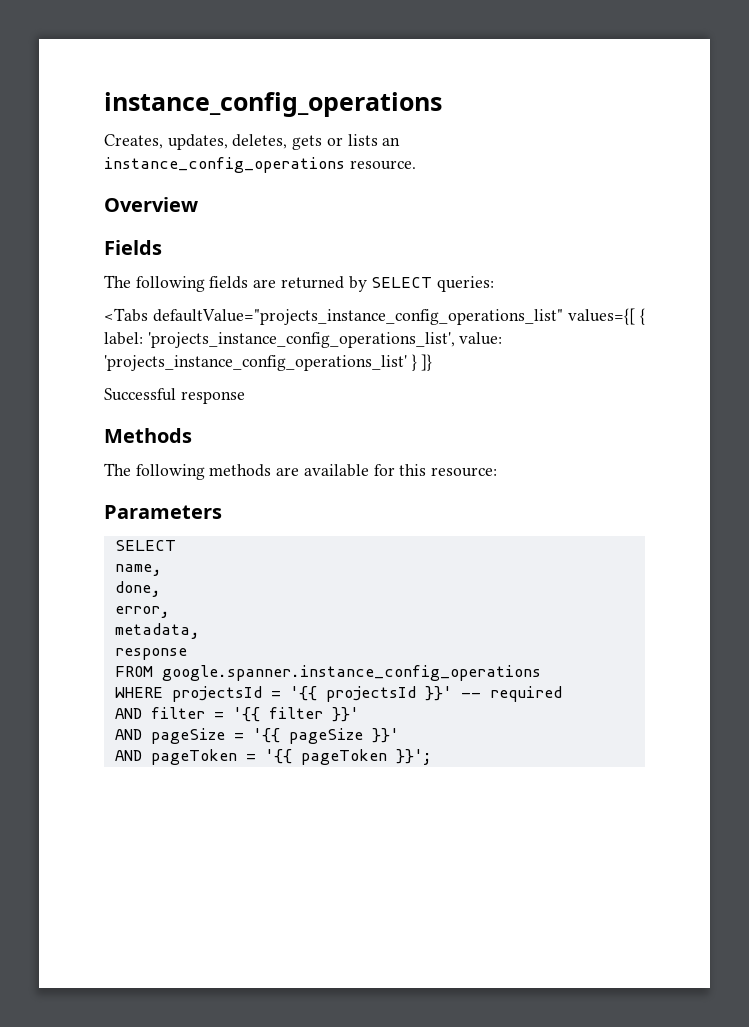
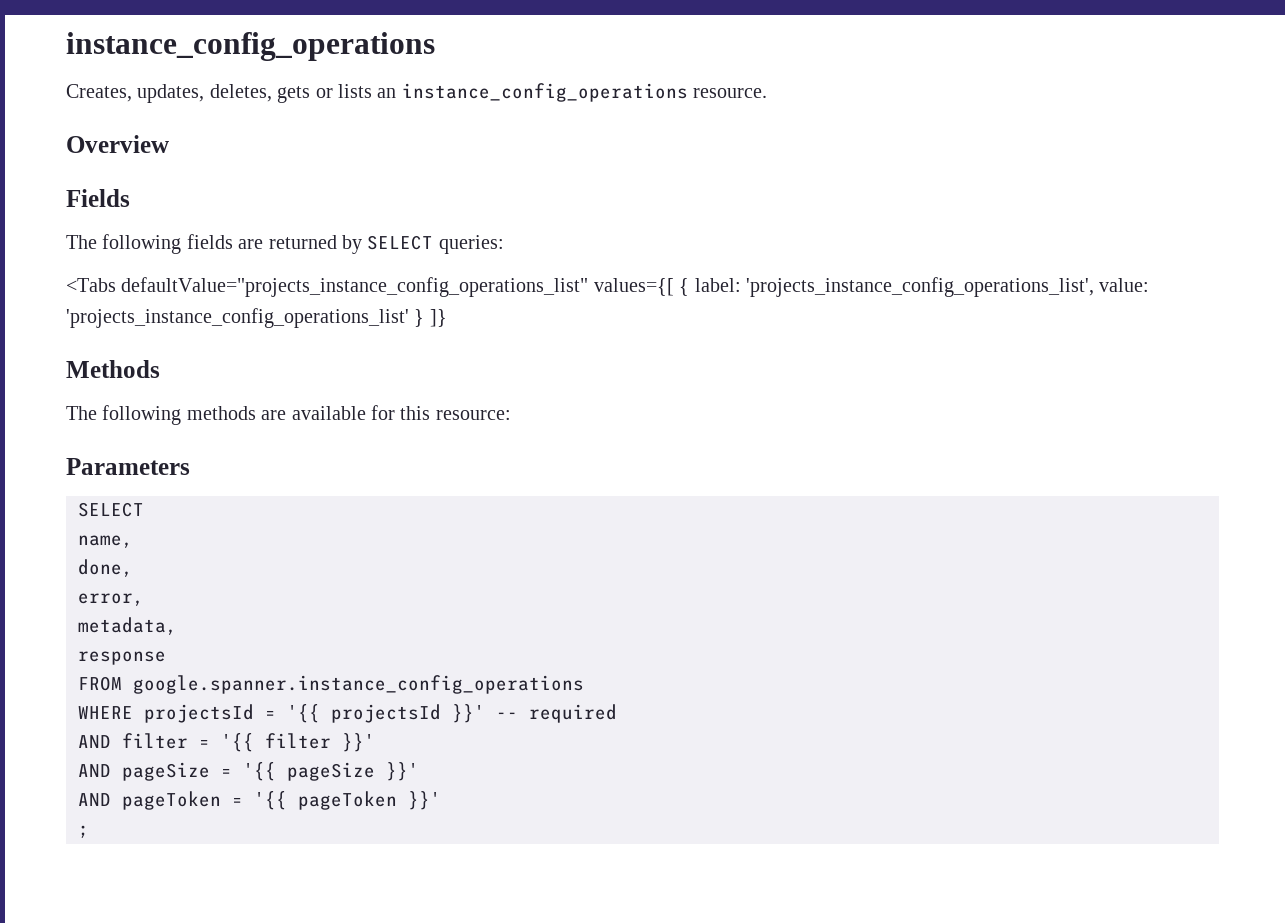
[104,388,245,404] // Successful response -> (447, 318) none
[395,749,432,765] }}'; -> [408,791,441,810] [78,825,89,838] }}' // ;

